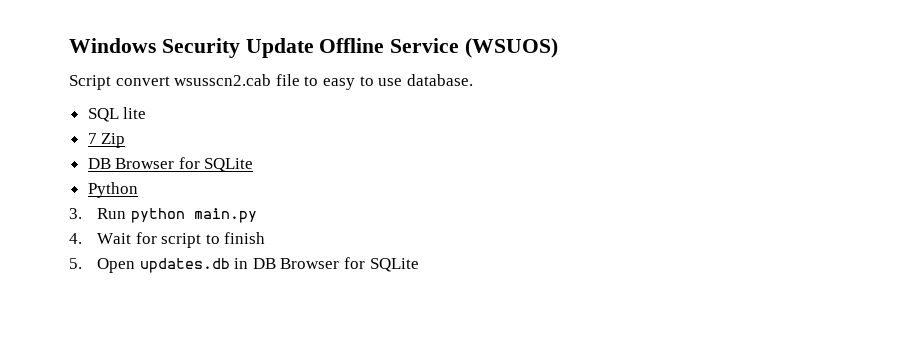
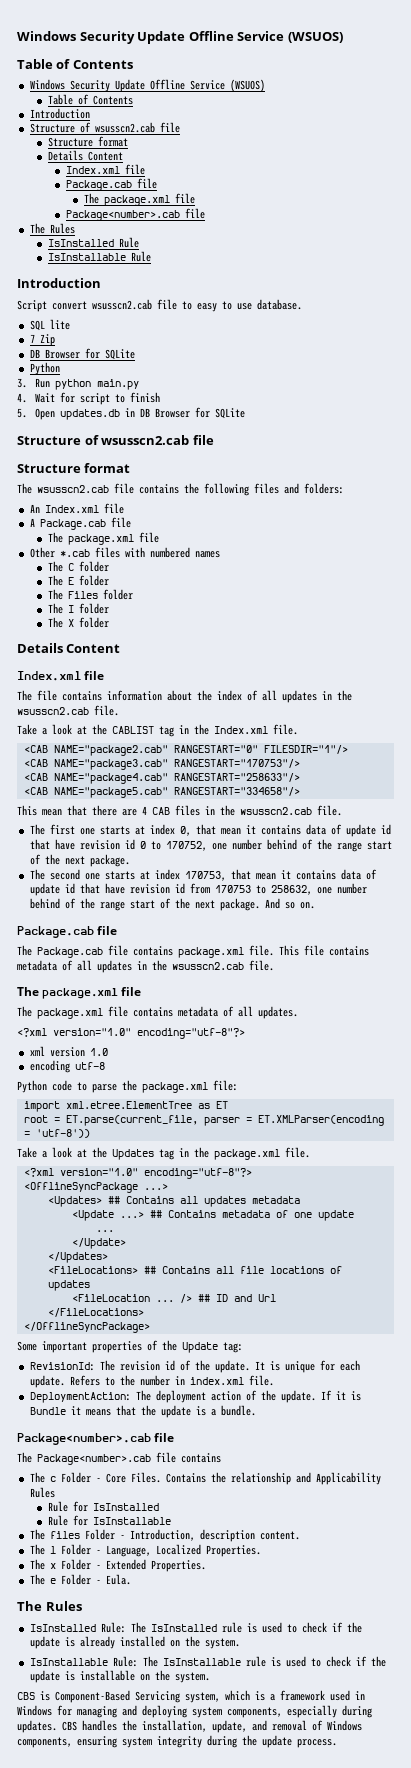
[69,38,559,58] Windows Security Update Offline Service (WSUOS) -> [17,31,343,44] [17,59,133,69] [29,79,265,92] [47,94,133,105] [29,108,90,119] [29,122,180,133] [47,136,128,147] [47,150,123,161] [65,164,145,175] [65,178,157,191] [83,193,195,206] [65,208,205,221] [29,223,75,234] [47,237,139,248] [47,251,151,262] [17,278,101,288] Windows Security Update Offline Service (WSUOS) // Table of Contents // Windows Security Update Offline Service (WSUOS) // Table of Contents // Introduction // Structure of wsusscn2.cab file // Structure format // Details Content // Index.xml file // Package.cab file // The package.xml file // Package<number>.cab file // The Rules // IsInstalled Rule // IsInstallable Rule // Introduction
(419, 265) none -> [17,435,214,445] [17,463,131,473] [17,483,344,496] [29,503,124,514] [29,517,131,530] [47,532,159,545] [29,547,220,558] [47,561,109,572] [47,575,109,586] [47,589,133,600] [47,603,109,614] [47,617,109,628] [17,643,121,653] [17,671,105,681] [17,690,352,703] [17,705,119,716] [17,724,298,737] [23,745,348,756] [23,759,300,770] [23,773,300,784] [23,787,300,798] [17,805,342,816] [29,824,391,837] [29,839,392,852] [29,854,130,867] [29,869,377,881] [29,883,367,896] [29,898,315,911] [17,926,118,938] [17,945,369,958] [17,960,274,973] [17,987,142,999] [17,1006,298,1019] [17,1028,245,1039] [29,1046,108,1057] [29,1060,105,1073] [17,1080,238,1093] [23,1101,228,1112] [23,1115,384,1126] [23,1129,90,1138] [17,1147,310,1160] [23,1168,252,1179] [23,1182,168,1193] [47,1196,300,1207] [71,1210,354,1221] [95,1230,114,1232] [71,1238,126,1249] [47,1252,108,1263] [47,1266,342,1274] [47,1280,90,1291] [71,1294,276,1303] [47,1308,144,1317] [23,1322,150,1333] [17,1340,243,1353] [29,1360,360,1373] [29,1375,274,1388] [29,1390,361,1403] [29,1405,256,1418] [17,1433,175,1445] [17,1452,221,1465] [29,1472,381,1485] [29,1487,55,1498] [47,1501,159,1512] [47,1515,171,1526] [29,1529,300,1542] [29,1544,261,1557] [29,1559,206,1572] [29,1574,131,1585] [17,1601,82,1611] [29,1622,362,1633] [29,1636,240,1649] [29,1656,386,1667] [29,1670,210,1683] [17,1690,365,1703] [17,1705,372,1718] [17,1720,362,1733] [17,1735,337,1748] // Structure of wsusscn2.cab file // Structure format // The wsusscn2.cab file contains the following files and folders: // An Index.xml file // A Package.cab file // The package.xml file // Other *.cab files with numbered names // The C folder // The E folder // The Files folder // The I folder // The X folder // Details Content // Index.xml file // The file contains information about the index of all updates in the wsusscn2.cab file. // Take a look at the CABLIST tag in the Index.xml file. // <CAB NAME="package2.cab" RANGESTART="0" FILESDIR="1"/> // <CAB NAME="package3.cab" RANGESTART="170753"/> // <CAB NAME="package4.cab" RANGESTART="258633"/> // <CAB NAME="package5.cab" RANGESTART="334658"/> // This mean that there are 4 CAB files in the wsusscn2.cab file. // The first one starts at index 0, that mean it contains data of update id that have revision id 0 to 170752, one number behind of the range start of the next package. // The second one starts at index 170753, that mean it contains data of update id that have revision id from 170753 to 258632, one number behind of the range start of the next package. And so on. // Package.cab file // The Package.cab file contains package.xml file. This file contains metadata of all updates in the wsusscn2.cab file. // The package.xml file // The package.xml file contains metadata of all updates. // <?xml version="1.0" encoding="utf-8"?> // xml version 1.0 // encoding utf-8 // Python code to parse the package.xml file: // import xml.etree.ElementTree as ET // root = ET.parse(current_file, parser = ET.XMLParser(encoding = 'utf-8')) // Take a look at the Updates tag in the package.xml file. // <?xml version="1.0" encoding="utf-8"?> // <OfflineSyncPackage ...> // <Updates> ## Contains all updates metadata // <Update ...> ## Contains metadata of one update // ... // </Update> // </Updates> // <FileLocations> ## Contains all file locations of updates // <FileLocation ... /> ## ID and Url // </FileLocations> // </OfflineSyncPackage> // Some important properties of the Update tag: // RevisionId: The revision id of the update. It is unique for each update. Refers to the number in index.xml file. // DeploymentAction: The deployment action of the update. If it is Bundle it means that the update is a bundle. // Package<number>.cab file // The Package<number>.cab file contains // The c Folder - Core Files. Contains the relationship and Applicability Rules // Rule for IsInstalled // Rule for IsInstallable // The files Folder - Introduction, description content. // The l Folder - Language, Localized Properties. // The x Folder - Extended Properties. // The e Folder - Eula. // The Rules // IsInstalled Rule: The IsInstalled rule is used to check if the update is already installed on the system. // IsInstallable Rule: The IsInstallable rule is used to check if the update is installable on the system. // CBS is Component-Based Servicing system, which is a framework used in Windows for managing and deploying system components, especially during updates. CBS handles the installation, update, and removal of Windows components, ensuring system integrity during the update process.

